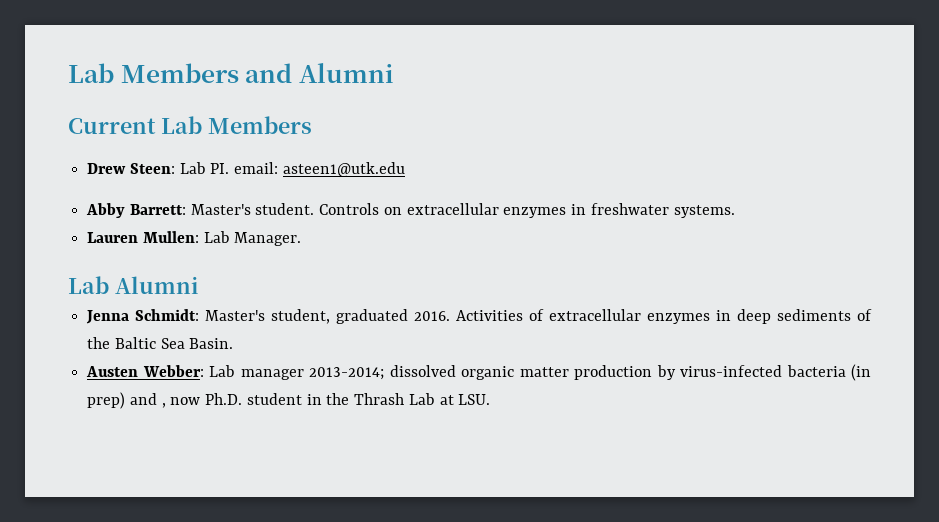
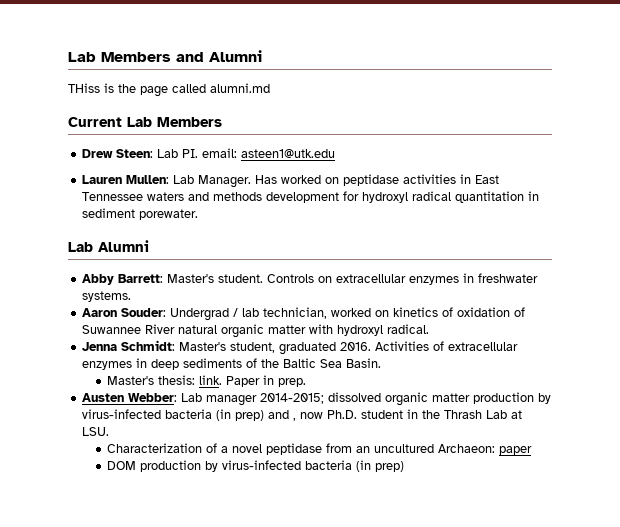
(394, 73) none -> [68,83,270,97] // THiss is the page called alumni.md
(405, 169) none -> [82,174,500,188] [82,191,540,203] [82,208,199,220] [68,240,149,252] // Lauren Mullen: Lab Manager. Has worked on peptidase activities in East Tennessee waters and methods development for hydroxyl radical quantitation in sediment porewater. // Lab Alumni
[87,231,302,246] [68,276,199,294] Lauren Mullen: Lab Manager. // Lab Alumni -> [82,307,526,321] [82,324,430,338] Aaron Souder: Undergrad / lab technician, worked on kinetics of oxidation of Suwannee River natural organic matter with hydroxyl radical.
(234, 343) none -> [107,375,307,387] // Master's thesis: link. Paper in prep.
[309,367,385,380] 2013-2014; -> [260,393,325,404] 2014-2015;
(491, 399) none -> [107,443,533,455] [107,460,405,472] // Characterization of a novel peptidase from an uncultured Archaeon: paper // DOM production by virus-infected bacteria (in prep)

